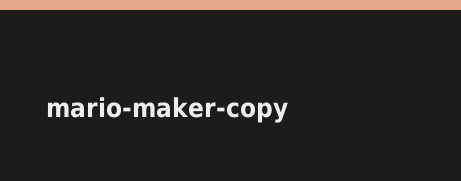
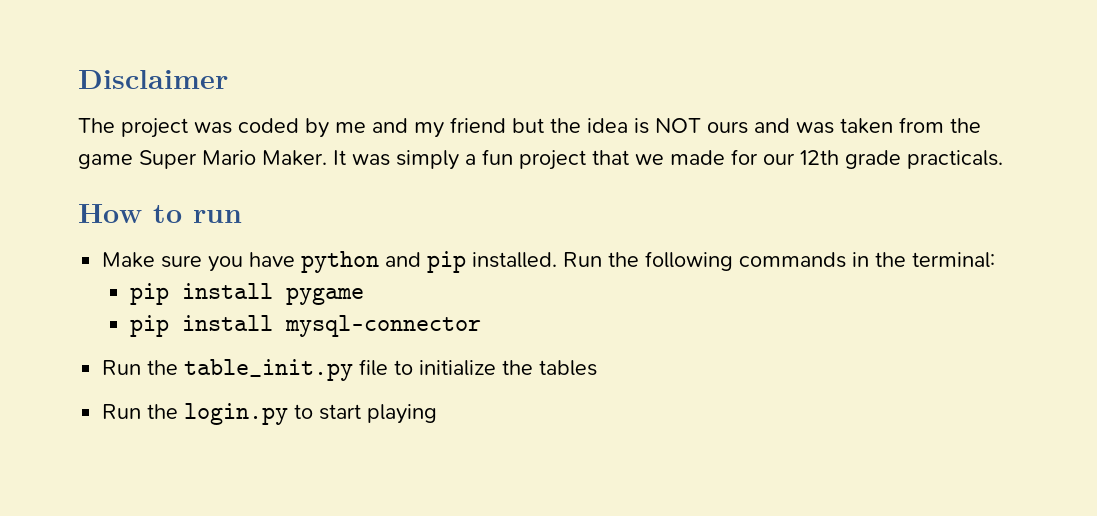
[46,97,288,123] mario-maker-copy -> [78,70,228,89] [78,117,981,138] [78,149,1003,170] [78,204,242,223] [102,251,996,273] [129,283,364,305] [129,315,481,337] [102,359,598,381] [102,403,438,425] Disclaimer // The project was coded by me and my friend but the idea is NOT ours and was taken from the game Super Mario Maker. It was simply a fun project that we made for our 12th grade practicals. // How to run // Make sure you have python and pip installed. Run the following commands in the terminal: // pip install pygame // pip install mysql-connector // Run the table_init.py file to initialize the tables // Run the login.py to start playing

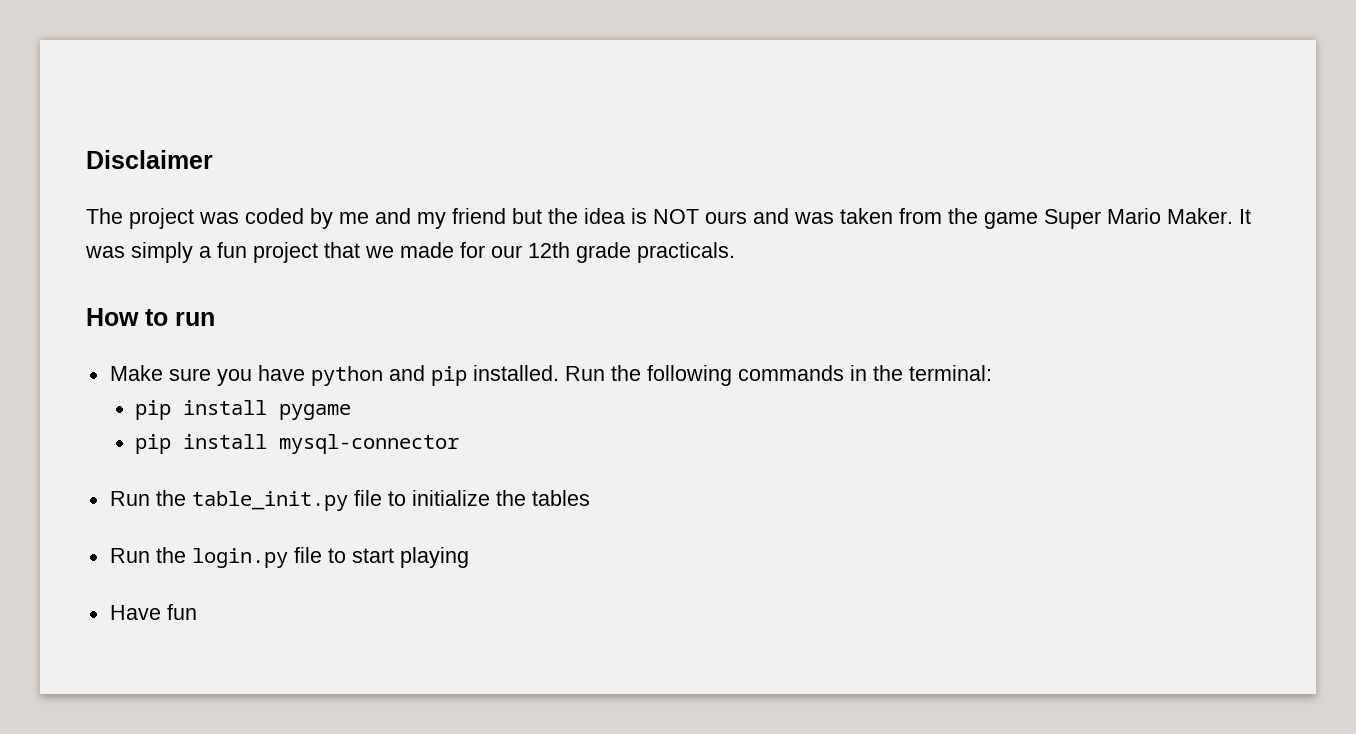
(289, 414) none -> [293,547,322,563] file
(438, 414) none -> [109,604,197,620] // Have fun

